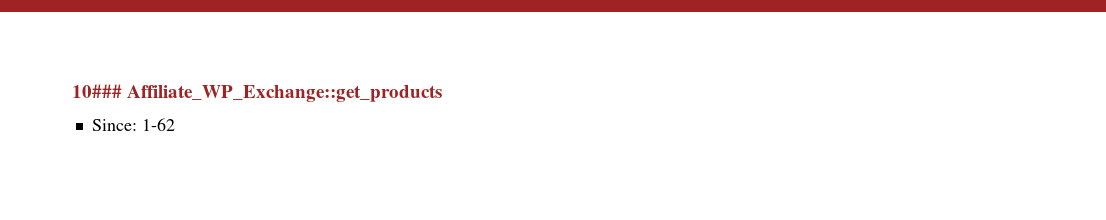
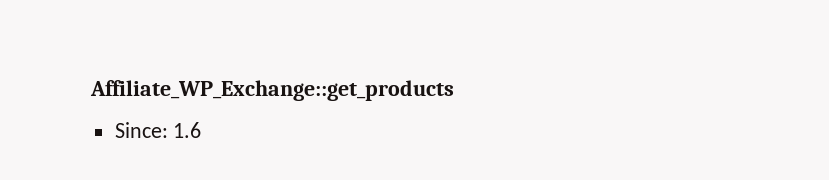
[72,84,122,98] 10### -> (90, 90) none
[141,118,175,131] 1-62 -> [173,122,202,138] 1.6

